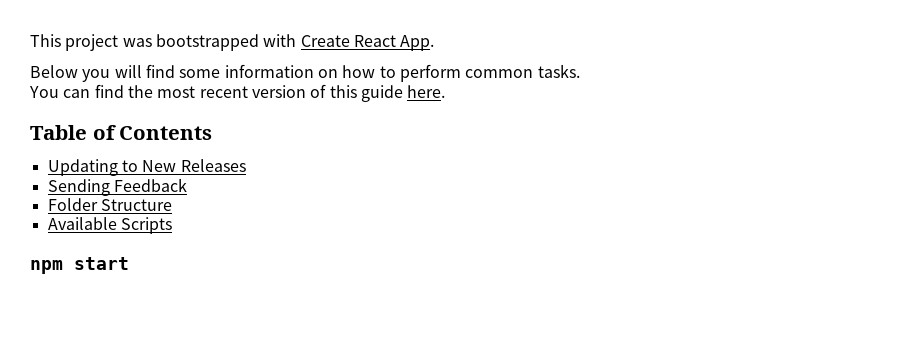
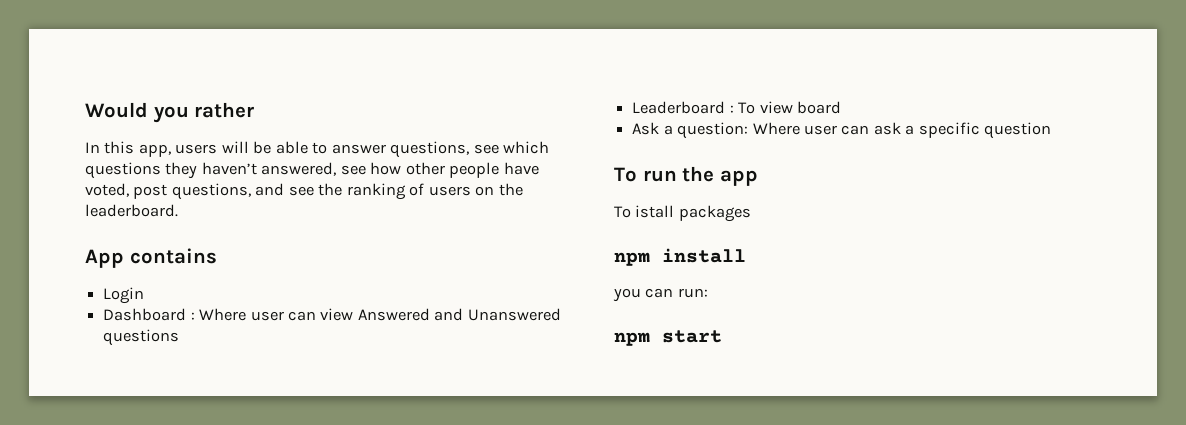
[30,34,435,51] [30,64,580,82] [29,84,446,102] [30,125,213,140] [47,159,246,176] [47,178,187,196] [47,198,172,211] [47,217,172,234] This project was bootstrapped with Create React App. // Below you will find some information on how to perform common tasks. // You can find the most recent version of this guide here. // Table of Contents // Updating to New Releases // Sending Feedback // Folder Structure // Available Scripts -> [85,102,255,123] [85,141,550,158] [85,162,539,179] [85,183,523,200] [85,204,178,217] [85,248,217,268] [103,287,145,304] [103,308,561,321] [103,329,180,346] [632,101,841,114] [632,122,1052,139] [614,166,758,186] [614,205,751,222] [614,248,746,266] [613,288,708,302] Would you rather // In this app, users will be able to answer questions, see which questions they haven’t answered, see how other people have voted, post questions, and see the ranking of users on the leaderboard. // App contains // Login // Dashboard : Where user can view Answered and Unanswered questions // Leaderboard : To view board // Ask a question: Where user can ask a specific question // To run the app // To istall packages // npm install // you can run:

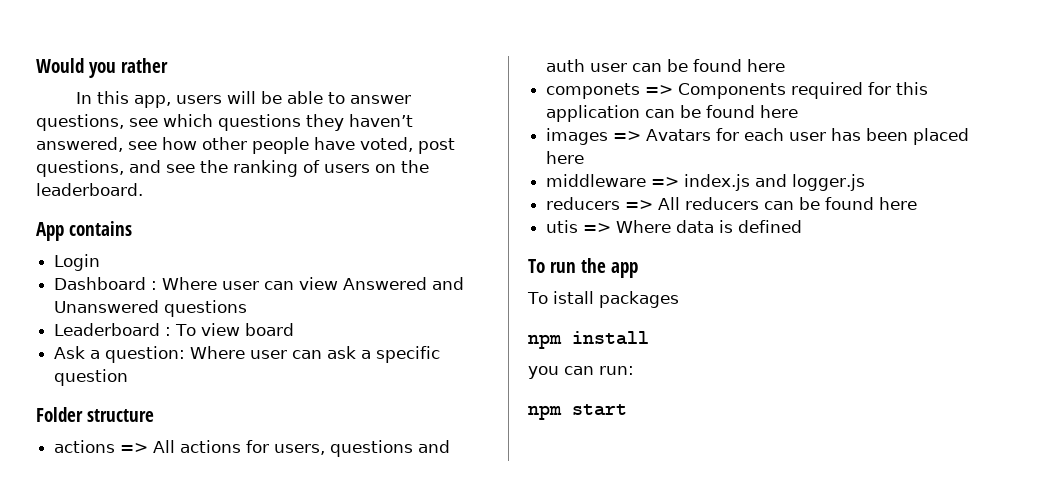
(1052, 130) none -> [36,407,154,422] [54,440,451,457] [546,59,786,72] [546,82,929,99] [546,105,799,122] [546,128,970,145] [546,151,585,164] [546,174,866,191] [546,197,918,210] [546,220,803,233] // Folder structure // actions => All actions for users, questions and auth user can be found here // componets => Components required for this application can be found here // images => Avatars for each user has been placed here // middleware => index.js and logger.js // reducers => All reducers can be found here // utis => Where data is defined

